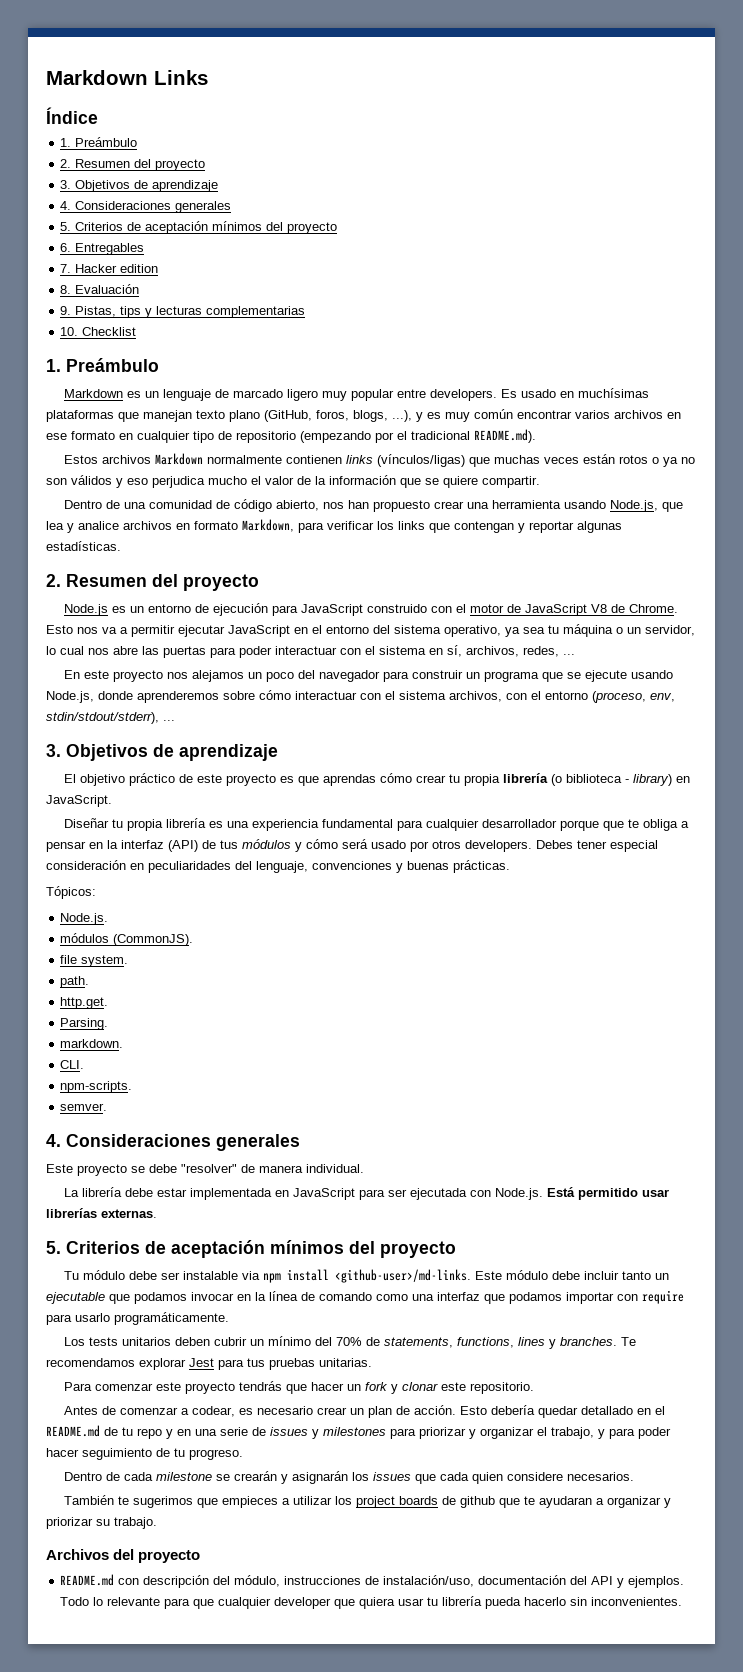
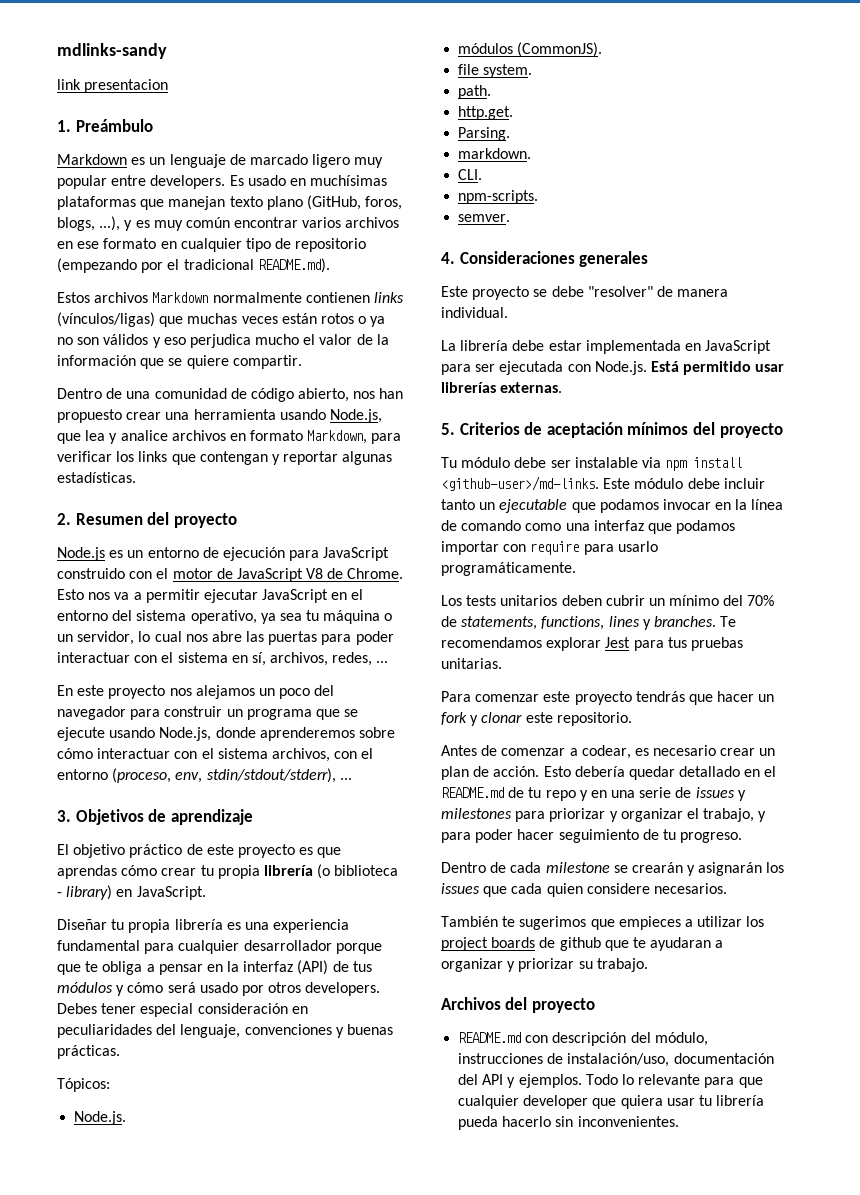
[46,70,208,85] [46,107,98,124] [60,137,138,147] [60,159,206,171] [60,180,219,192] [60,201,232,213] [60,221,338,234] [60,243,145,255] [60,264,159,273] [60,284,140,294] [60,306,306,318] [60,327,137,336] Markdown Links // Índice // 1. Preámbulo // 2. Resumen del proyecto // 3. Objetivos de aprendizaje // 4. Consideraciones generales // 5. Criterios de aceptación mínimos del proyecto // 6. Entregables // 7. Hacker edition // 8. Evaluación // 9. Pistas, tips y lecturas complementarias // 10. Checklist -> [57,43,167,59] [57,79,169,93] mdlinks-sandy // link presentacion

